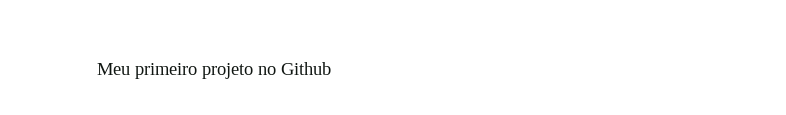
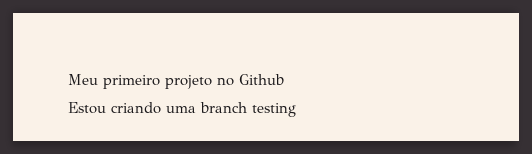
(331, 68) none -> [68,102,296,117] // Estou criando uma branch testing

